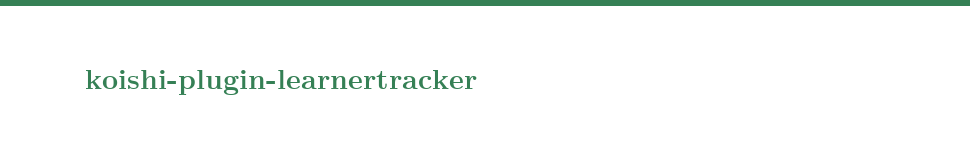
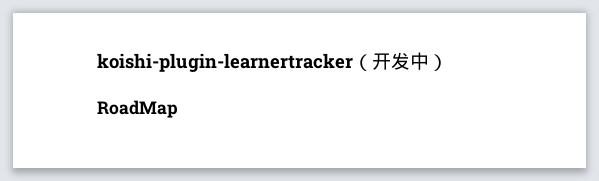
(477, 82) none -> [353,52,448,71] [97,100,178,118] （开发中） // RoadMap

